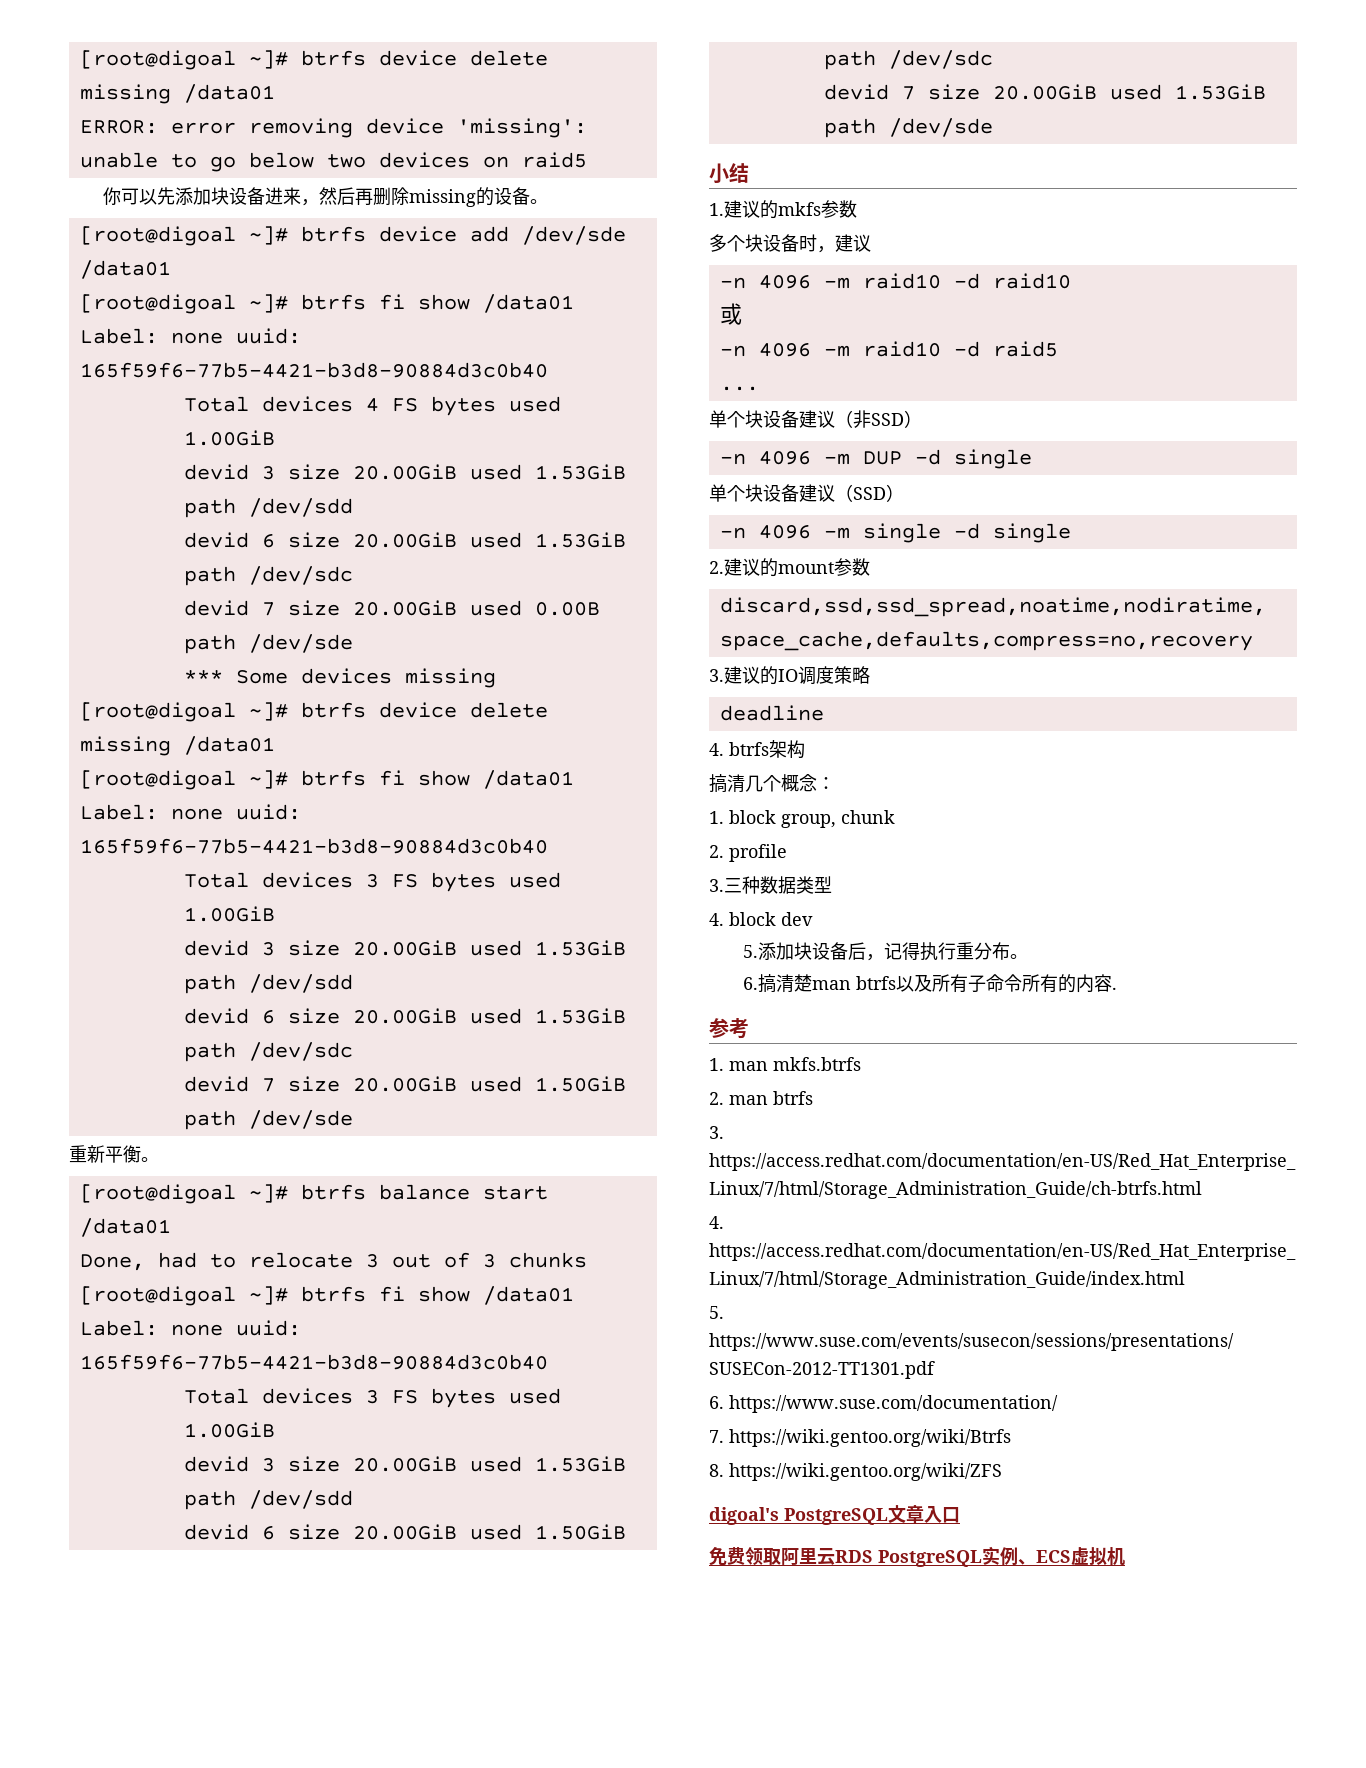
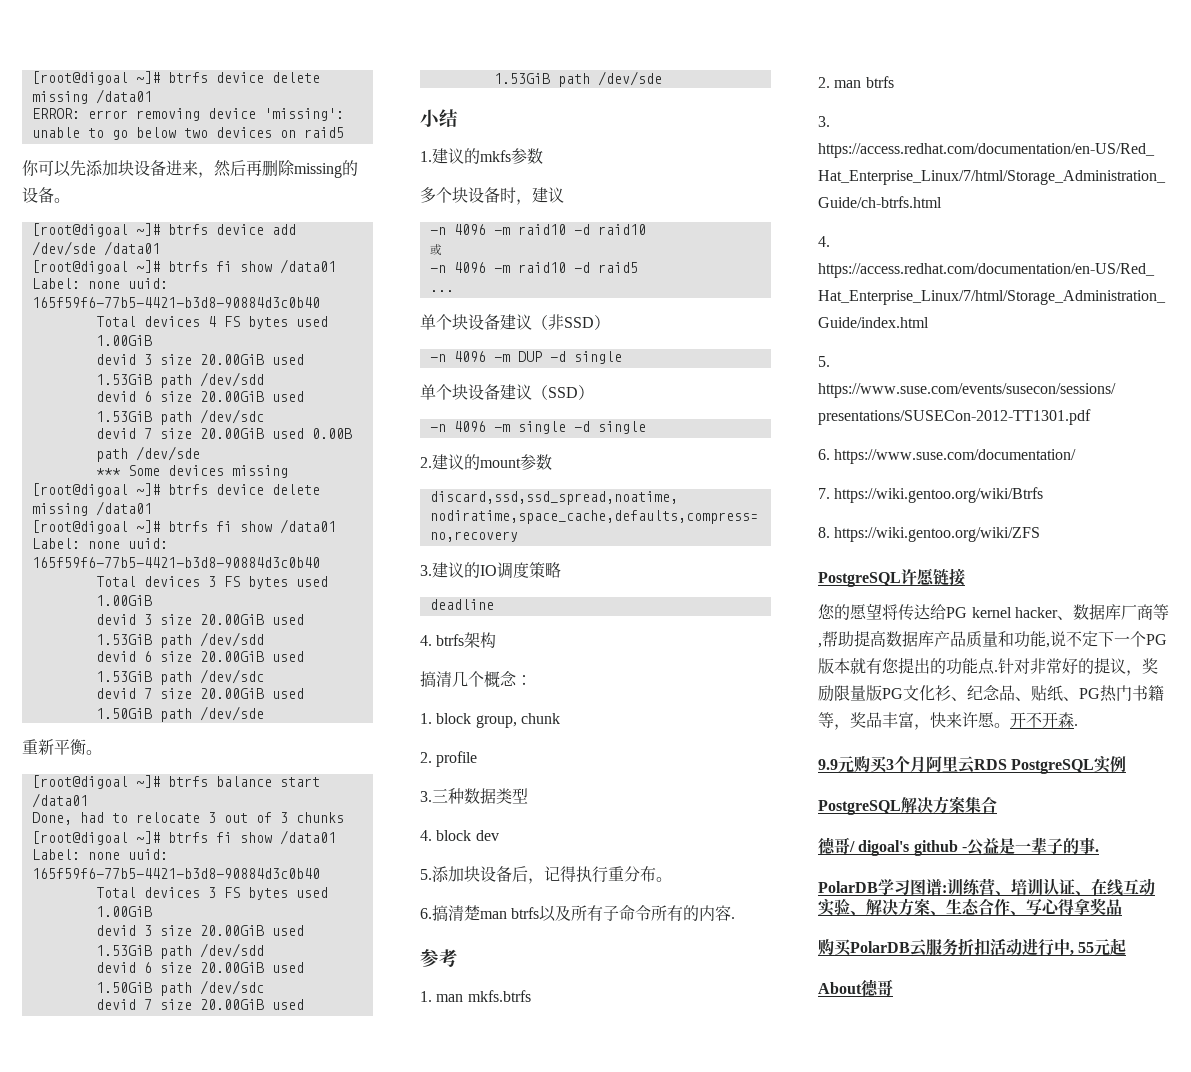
[709,1505,960,1525] [709,1546,781,1566] digoal's PostgreSQL文章入口 // 免费领取 -> [818,568,965,587] [818,603,1169,621] [818,630,1167,648] [818,657,1158,676] [818,685,1164,702] [818,712,1078,730] [818,756,926,773] PostgreSQL许愿链接 // 您的愿望将传达给PG kernel hacker、数据库厂商等,帮助提高数据库产品质量和功能,说不定下一个PG版本就有您提出的功能点.针对非常好的提议，奖励限量版PG文化衫、纪念品、贴纸、PG热门书籍等，奖品丰富，快来许愿。开不开森. // 9.9元购买3个月
[1018,1547,1125,1566] 、ECS虚拟机 -> [818,796,997,815] [818,837,1099,856] [818,878,1155,896] [818,898,1122,916] [818,938,1127,957] [818,979,893,996] // PostgreSQL解决方案集合 // 德哥/ digoal's github -公益是一辈子的事. // PolarDB学习图谱:训练营、培训认证、在线互动实验、解决方案、生态合作、写心得拿奖品 // 购买PolarDB云服务折扣活动进行中, 55元起 // About德哥

